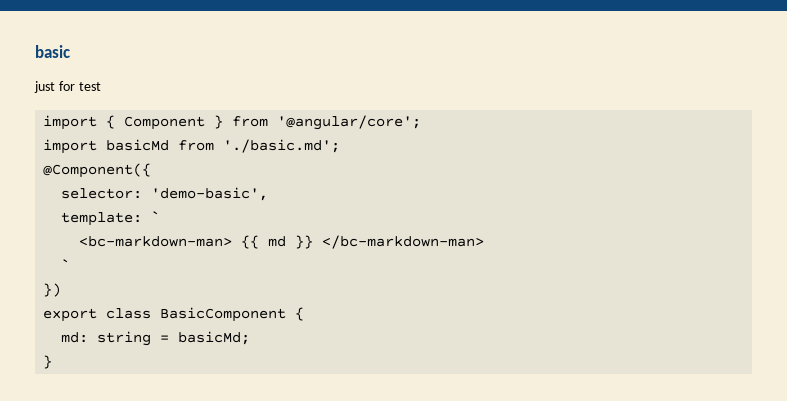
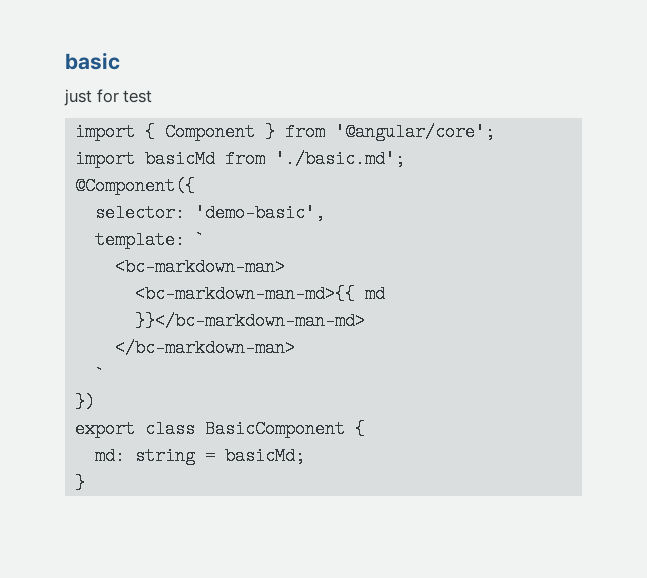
[241,235,314,249] {{ md }} -> [135,285,386,303] [135,312,366,330] // <bc-markdown-man-md>{{ md }}</bc-markdown-man-md> //

